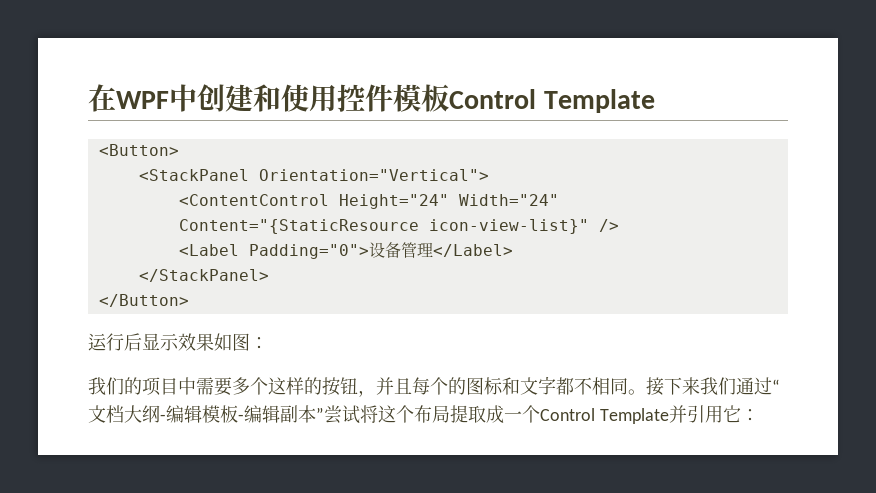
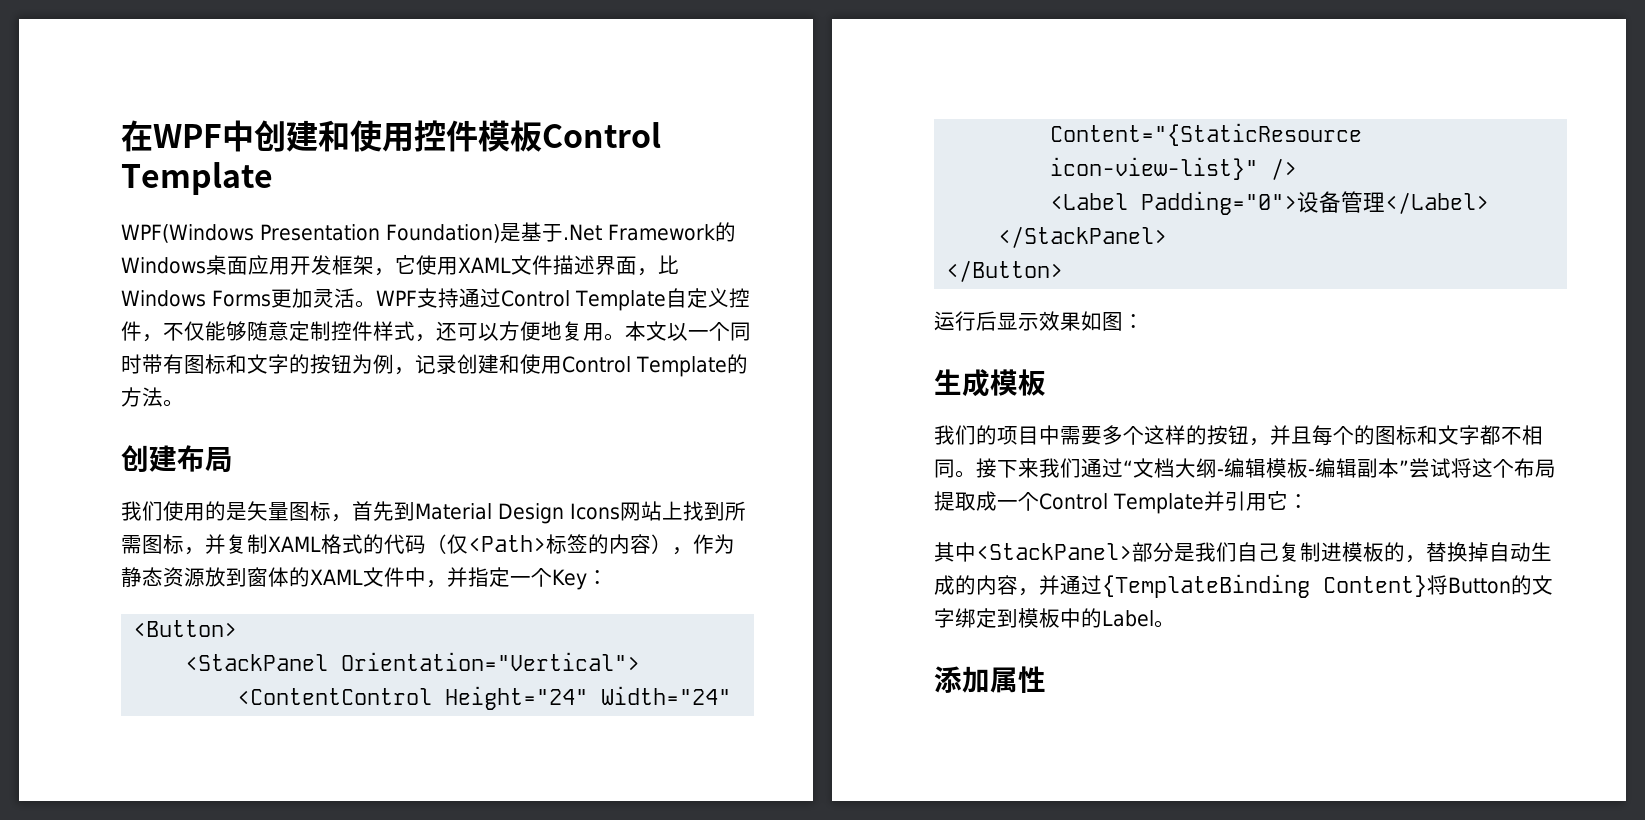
(655, 101) none -> [121,222,736,243] [121,255,679,276] [121,288,750,311] [121,321,751,342] [121,354,748,377] [121,387,184,407] [121,445,233,473] [121,501,746,524] [121,534,735,555] [121,567,608,590] // WPF(Windows Presentation Foundation)是基于.Net Framework的Windows桌面应用开发框架，它使用XAML文件描述界面，比Windows Forms更加灵活。WPF支持通过Control Template自定义控件，不仅能够随意定制控件样式，还可以方便地复用。本文以一个同时带有图标和文字的按钮为例，记录创建和使用Control Template的方法。 // 创建布局 // 我们使用的是矢量图标，首先到Material Design Icons网站上找到所需图标，并复制XAML格式的代码（仅<Path>标签的内容），作为静态资源放到窗体的XAML文件中，并指定一个Key：
(268, 343) none -> [934,369,1046,397] // 生成模板
(759, 415) none -> [934,542,1552,563] [934,574,1553,598] [934,608,1175,628] [934,666,1046,693] // 其中<StackPanel>部分是我们自己复制进模板的，替换掉自动生成的内容，并通过{TemplateBinding Content}将Button的文字绑定到模板中的Label。 // 添加属性

